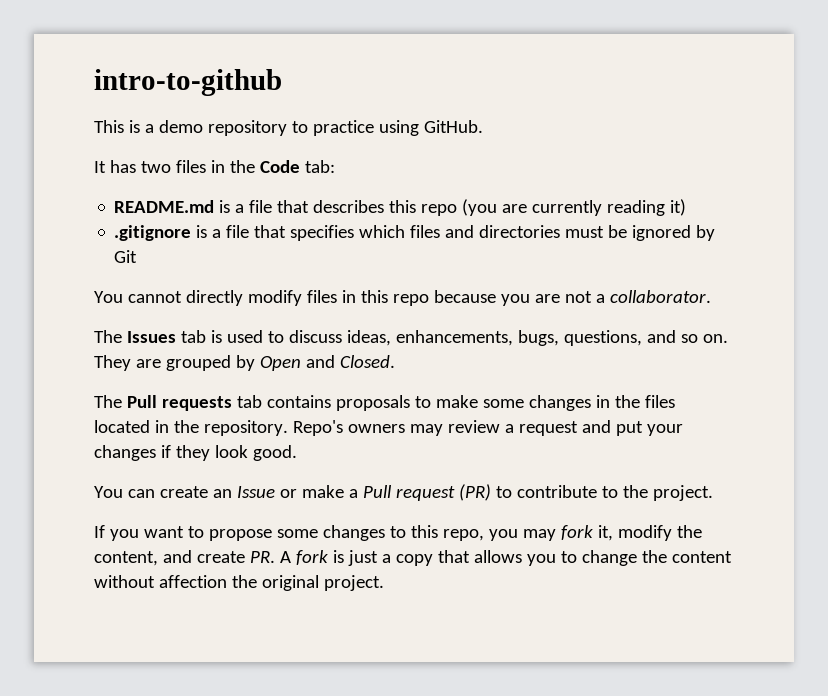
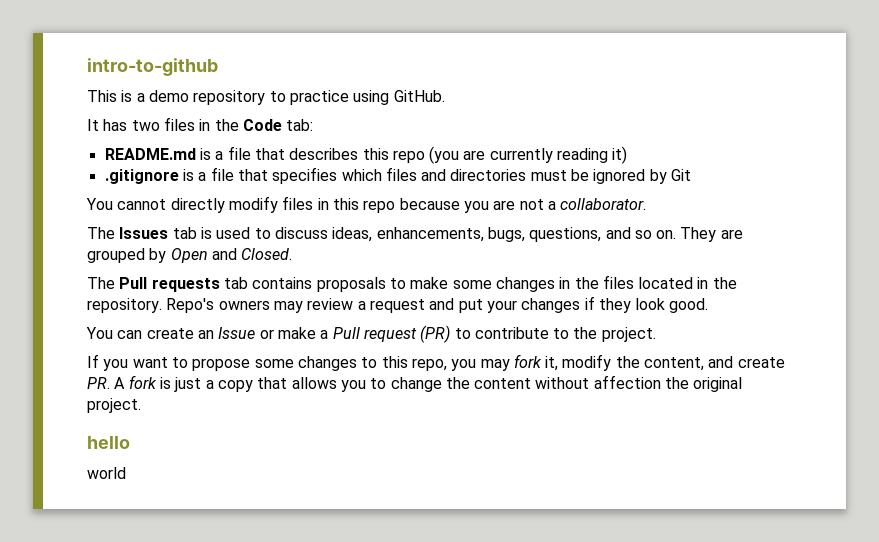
(384, 583) none -> [87,436,130,449] [87,467,126,479] // hello // world

